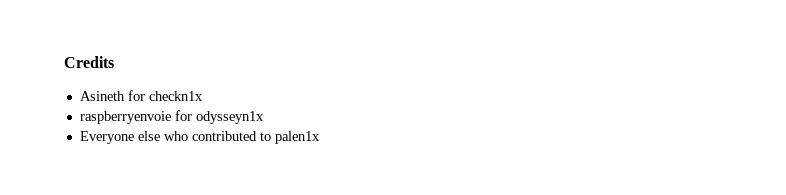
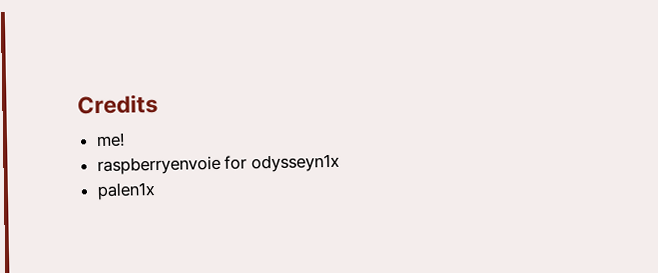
[79,90,203,101] Asineth for checkn1x -> [95,132,125,148] me!
[79,131,271,144] Everyone else who contributed to -> (340, 163) none

